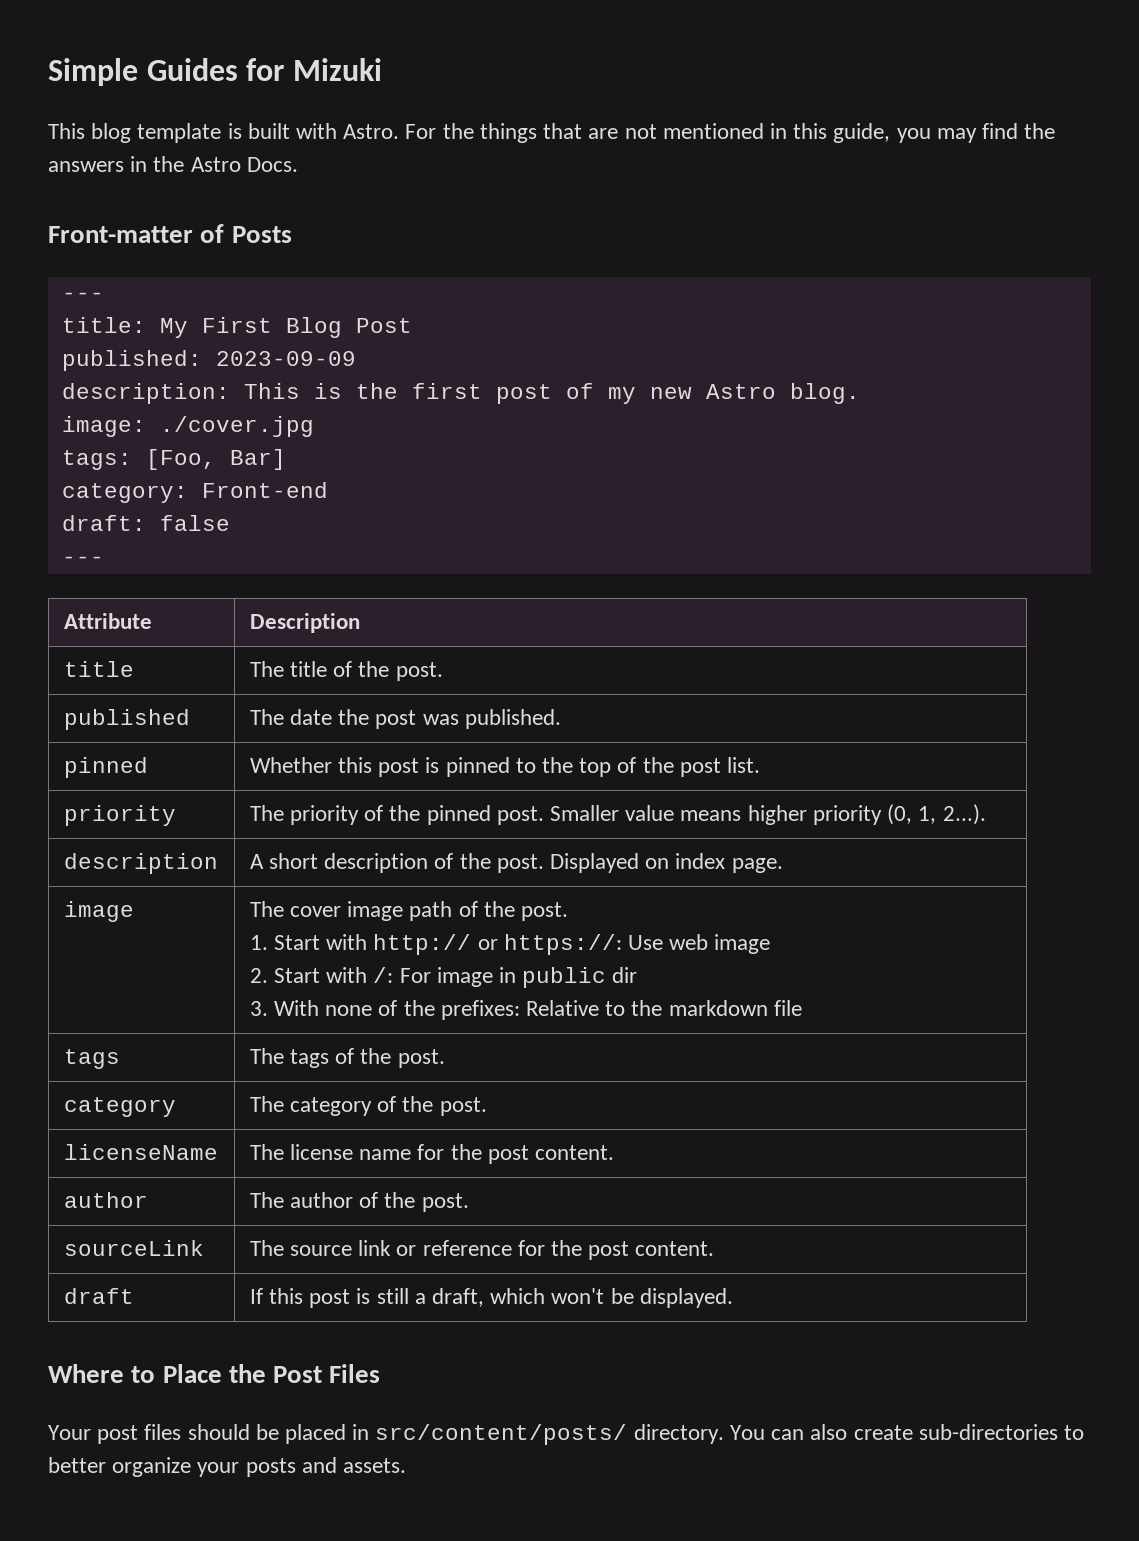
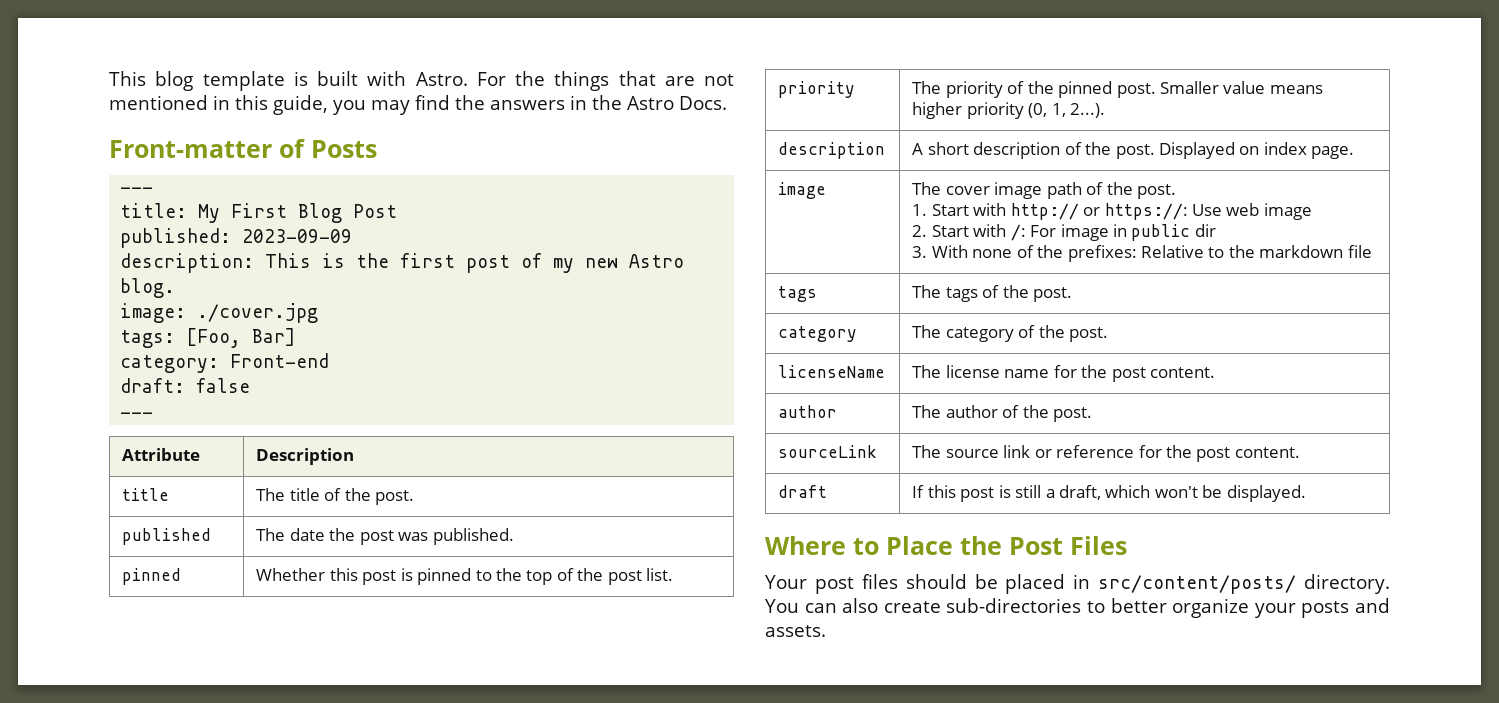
[48,58,382,86] Simple Guides for Mizuki // -> (109, 78) none

